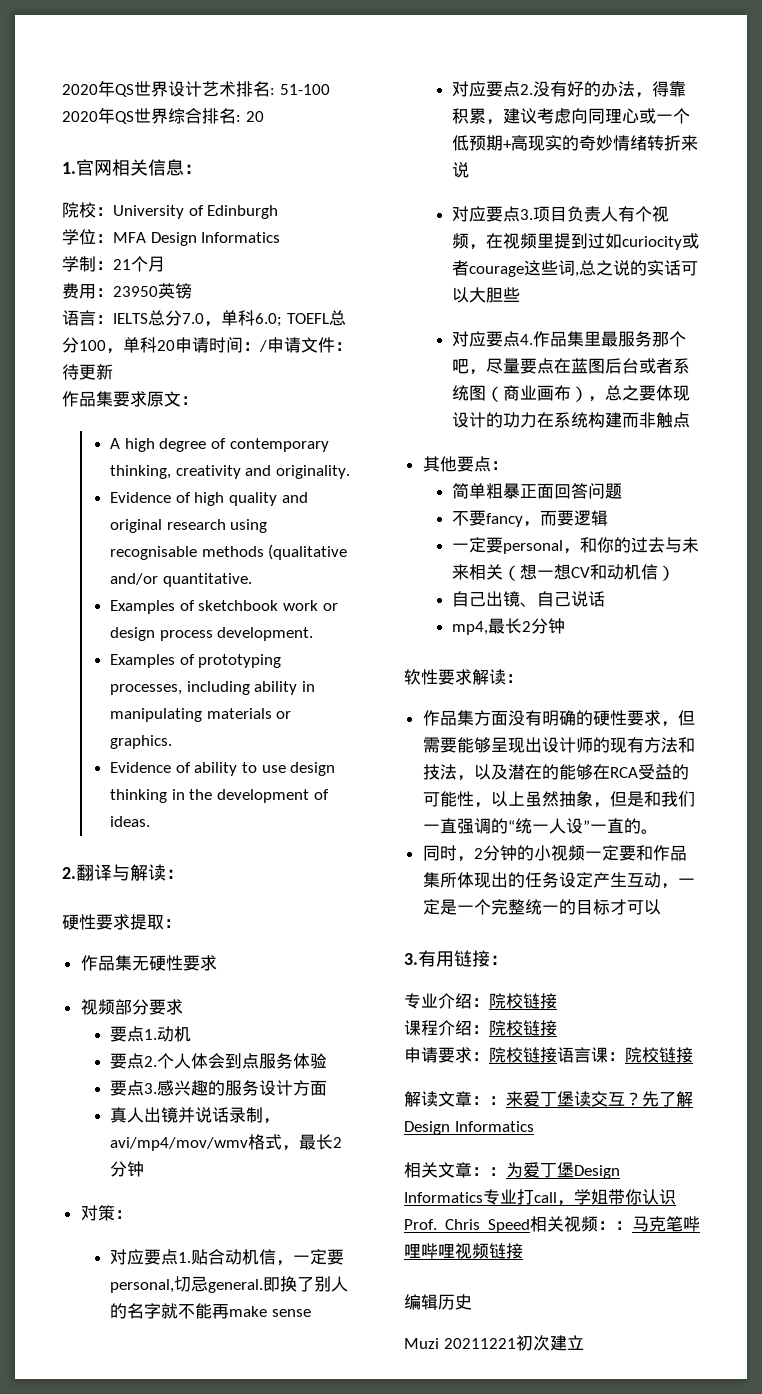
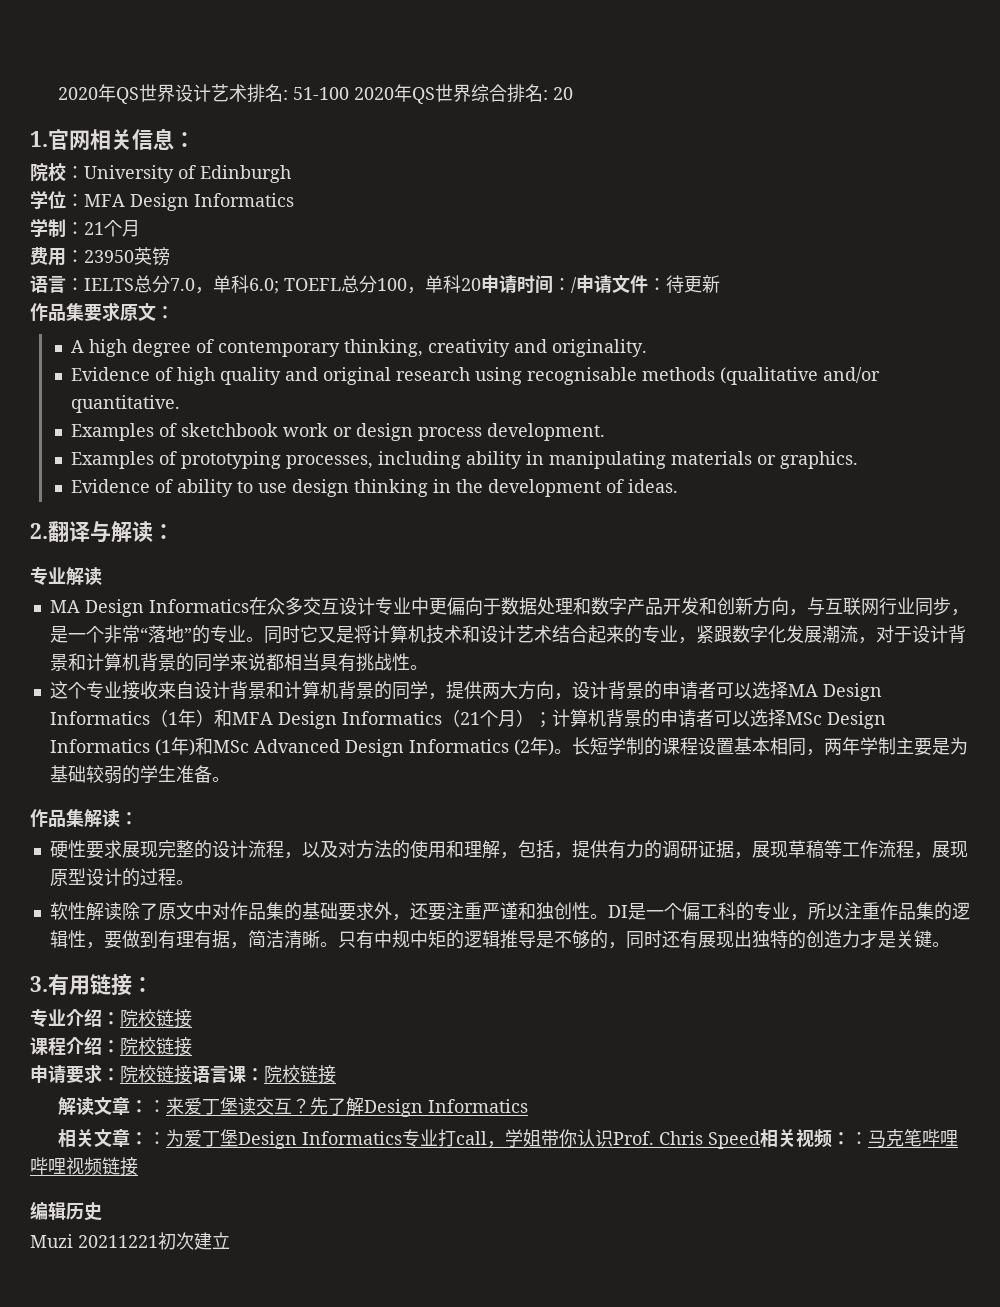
[62,914,181,930] [80,955,217,971] [80,999,183,1015] [110,1026,192,1042] [110,1053,328,1069] [110,1080,328,1096] [110,1107,281,1124] [110,1134,343,1151] [110,1161,145,1177] [80,1205,132,1221] [110,1249,345,1266] [110,1276,349,1293] [110,1303,311,1319] [452,81,687,98] [452,108,691,125] [452,135,699,151] [452,162,470,178] [452,206,670,222] [452,233,700,250] [452,260,699,277] [452,287,521,303] [452,331,687,347] [452,358,691,375] [452,385,691,402] [452,412,691,428] [422,456,508,472] [452,483,623,499] [452,510,609,527] [452,537,700,554] [452,564,676,581] [452,591,606,607] [452,618,566,635] [404,669,523,685] [422,710,695,727] [422,737,695,753] [422,764,689,781] [422,790,695,808] [422,818,658,834] [422,845,687,862] [422,872,695,889] [422,899,661,915] 硬性要求提取： // 作品集无硬性要求 // 视频部分要求 // 要点1.动机 // 要点2.个人体会到点服务体验 // 要点3.感兴趣的服务设计方面 // 真人出镜并说话录制，avi/mp4/mov/wmv格式，最长2分钟 // 对策： // 对应要点1.贴合动机信，一定要personal,切忌general.即换了别人的名字就不能再make sense // 对应要点2.没有好的办法，得靠积累，建议考虑向同理心或一个低预期+高现实的奇妙情绪转折来说 // 对应要点3.项目负责人有个视频，在视频里提到过如curiocity或者courage这些词,总之说的实话可以大胆些 // 对应要点4.作品集里最服务那个吧，尽量要点在蓝图后台或者系统图（商业画布），总之要体现设计的功力在系统构建而非触点 // 其他要点： // 简单粗暴正面回答问题 // 不要fancy，而要逻辑 // 一定要personal，和你的过去与未来相关（想一想CV和动机信） // 自己出镜、自己说话 // mp4,最长2分钟 // 软性要求解读： // 作品集方面没有明确的硬性要求，但需要能够呈现出设计师的现有方法和技法，以及潜在的能够在RCA受益的可能性，以上虽然抽象，但是和我们一直强调的“统一人设”一直的。 // 同时，2分钟的小视频一定要和作品集所体现出的任务设定产生互动，一定是一个完整统一的目标才可以 -> [30,566,102,586] [49,597,969,617] [49,625,966,644] [49,653,428,672] [49,681,882,701] [49,709,886,729] [49,737,968,757] [49,765,230,784] [30,809,138,828] [49,840,968,859] [49,868,194,887] [49,902,970,921] [49,930,950,949] 专业解读 // MA Design Informatics在众多交互设计专业中更偏向于数据处理和数字产品开发和创新方向，与互联网行业同步，是一个非常“落地”的专业。同时它又是将计算机技术和设计艺术结合起来的专业，紧跟数字化发展潮流，对于设计背景和计算机背景的同学来说都相当具有挑战性。 // 这个专业接收来自设计背景和计算机背景的同学，提供两大方向，设计背景的申请者可以选择MA Design Informatics（1年）和MFA Design Informatics（21个月）；计算机背景的申请者可以选择MSc Design Informatics (1年)和MSc Advanced Design Informatics (2年)。长短学制的课程设置基本相同，两年学制主要是为基础较弱的学生准备。 // 作品集解读： // 硬性要求展现完整的设计流程，以及对方法的使用和理解，包括，提供有力的调研证据，展现草稿等工作流程，展现原型设计的过程。 // 软性解读除了原文中对作品集的基础要求外，还要注重严谨和独创性。DI是一个偏工科的专业，所以注重作品集的逻辑性，要做到有理有据，简洁清晰。只有中规中矩的逻辑推导是不够的，同时还有展现出独特的创造力才是关键。

